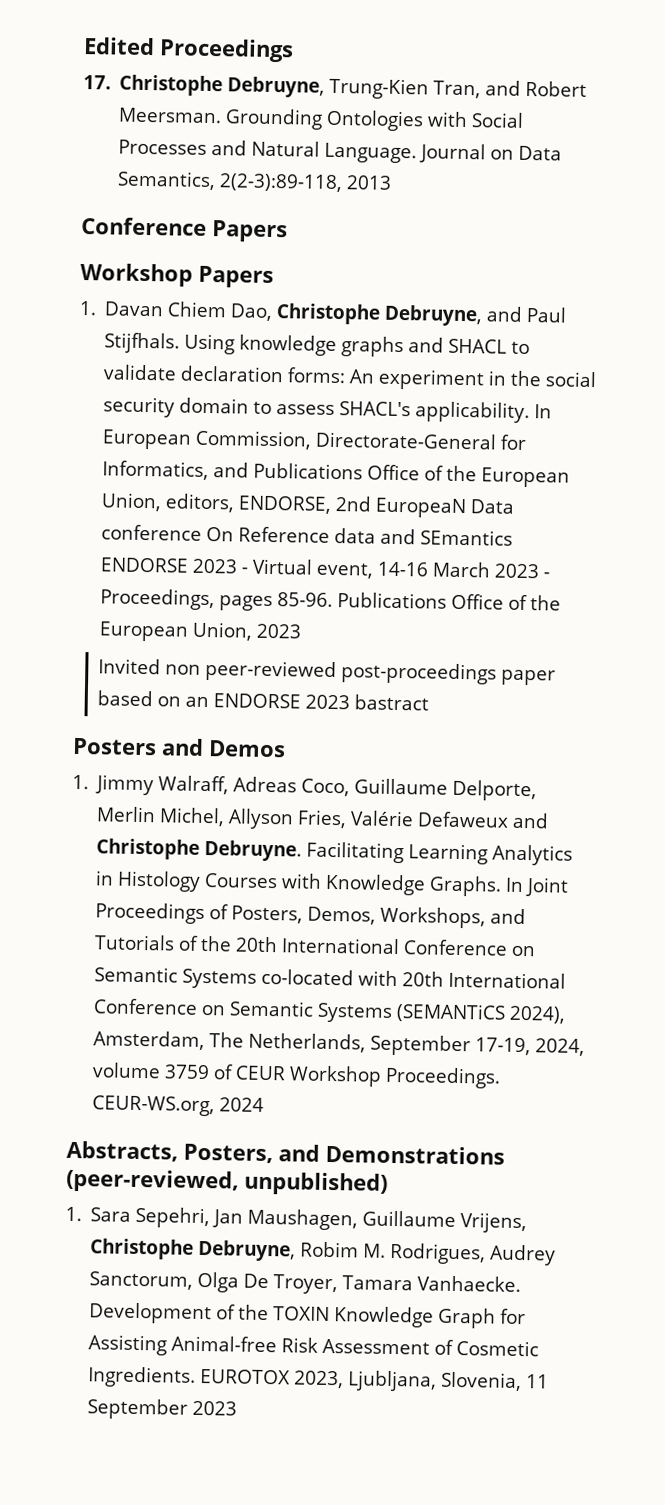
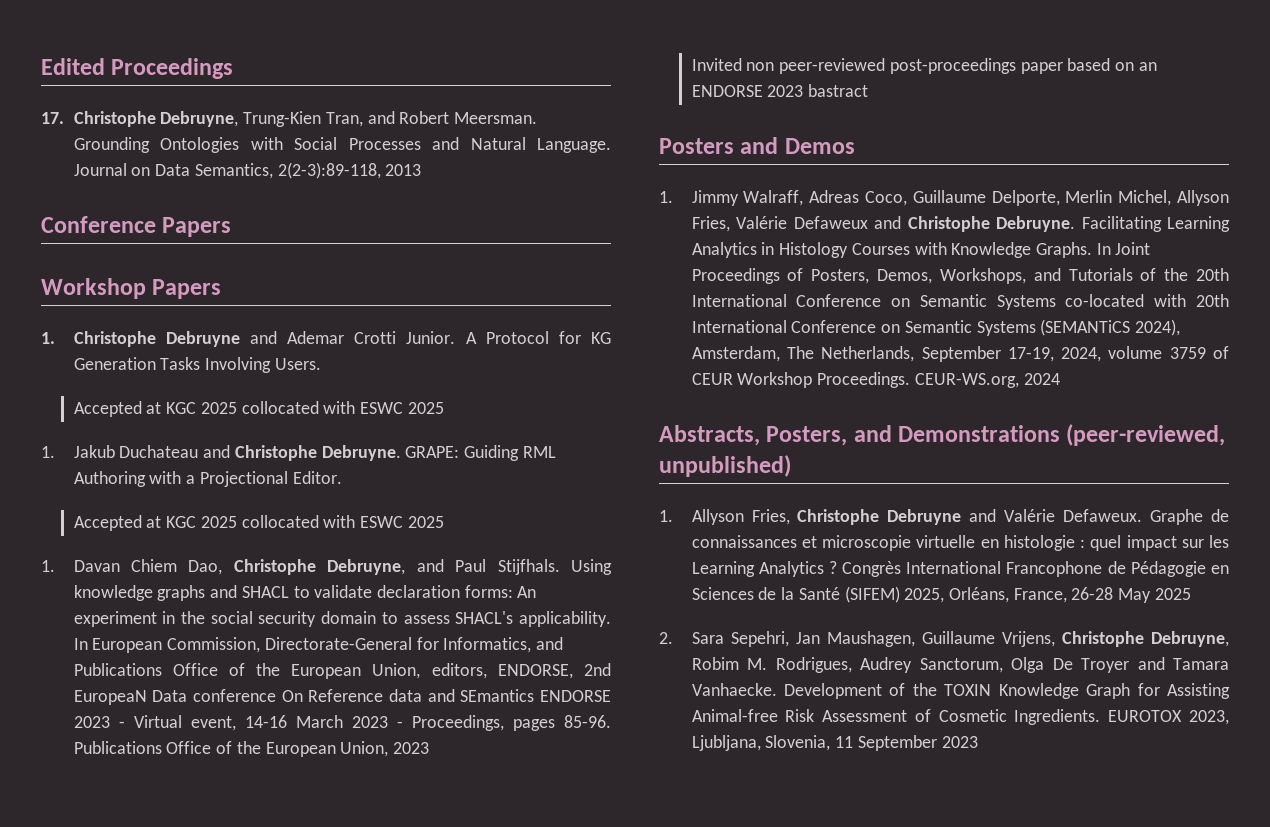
(274, 277) none -> [41,331,611,347] [73,357,321,373] [73,401,444,417] [41,445,556,461] [73,471,342,487] [73,515,444,531] // 1. Christophe Debruyne and Ademar Crotti Junior. A Protocol for KG Generation Tasks Involving Users. // Accepted at KGC 2025 collocated with ESWC 2025 // 1. Jakub Duchateau and Christophe Debruyne. GRAPE: Guiding RML Authoring with a Projectional Editor. // Accepted at KGC 2025 collocated with ESWC 2025
(82, 1214) none -> [691,509,1229,525] [691,535,1229,551] [691,561,1229,577] [691,586,1191,603] [659,632,673,644] Allyson Fries, Christophe Debruyne and Valérie Defaweux. Graphe de connaissances et microscopie virtuelle en histologie : quel impact sur les Learning Analytics ? Congrès International Francophone de Pédagogie en Sciences de la Santé (SIFEM) 2025, Orléans, France, 26-28 May 2025 // 2.
[273,1274,339,1295] Troyer, -> [1081,657,1165,673] Troyer and

